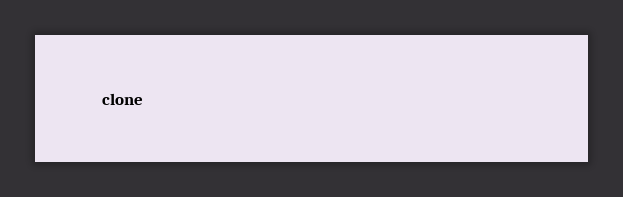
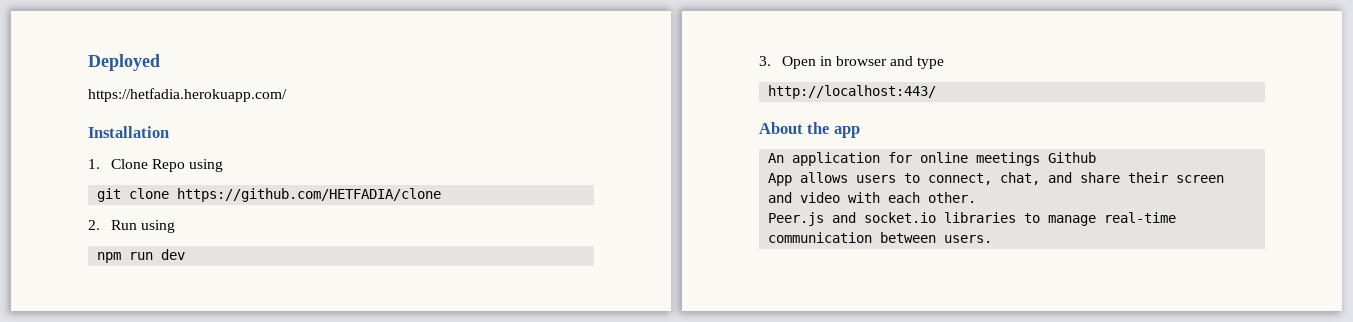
[102,93,143,105] clone -> [88,54,160,71] [88,88,287,102] [88,126,169,138] [88,159,224,172] [97,188,442,202] [88,220,175,233] [97,249,186,263] [759,56,945,69] [768,85,937,99] [759,122,860,138] [768,152,1097,166] [768,172,1225,186] [768,192,977,203] [768,212,1177,226] [768,232,993,243] Deployed // https://hetfadia.herokuapp.com/ // Installation // 1. Clone Repo using // git clone https://github.com/HETFADIA/clone // 2. Run using // npm run dev // 3. Open in browser and type // http://localhost:443/ // About the app // An application for online meetings Github // App allows users to connect, chat, and share their screen and video with each other. // Peer.js and socket.io libraries to manage real-time communication between users.

